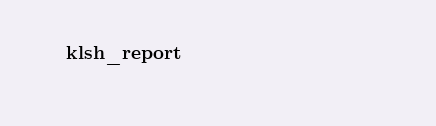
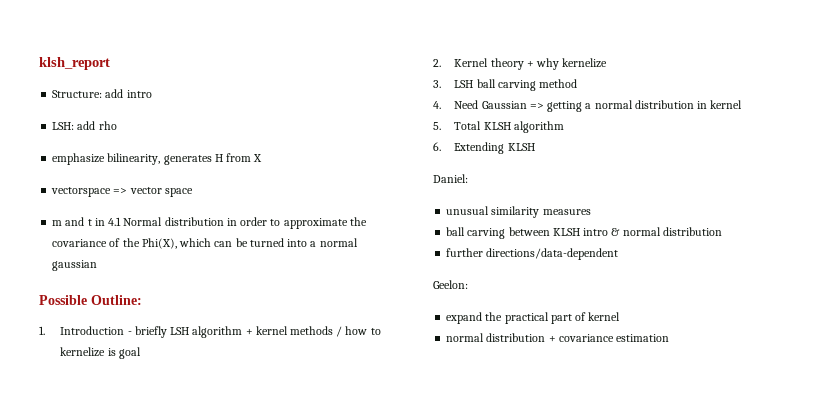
(182, 55) none -> [52,89,152,98] [52,121,117,130] [52,153,263,165] [51,187,193,197] [52,217,367,229] [52,238,358,249] [52,260,98,271] [39,295,142,305] [39,326,381,338] [60,347,141,359] [433,58,608,70] [433,79,578,91] [433,100,743,112] [433,121,564,133] [433,142,535,154] [433,174,468,183] [446,206,591,218] [446,227,722,239] [446,248,619,260] [433,280,468,289] [446,312,621,324] [446,333,670,342] // Structure: add intro // LSH: add rho // emphasize bilinearity, generates H from X // vectorspace => vector space // m and t in 4.1 Normal distribution in order to approximate the covariance of the Phi(X), which can be turned into a normal gaussian // Possible Outline: // 1. Introduction - briefly LSH algorithm + kernel methods / how to kernelize is goal // 2. Kernel theory + why kernelize // 3. LSH ball carving method // 4. Need Gaussian => getting a normal distribution in kernel // 5. Total KLSH algorithm // 6. Extending KLSH // Daniel: // unusual similarity measures // ball carving between KLSH intro & normal distribution // further directions/data-dependent // Geelon: // expand the practical part of kernel // normal distribution + covariance estimation

